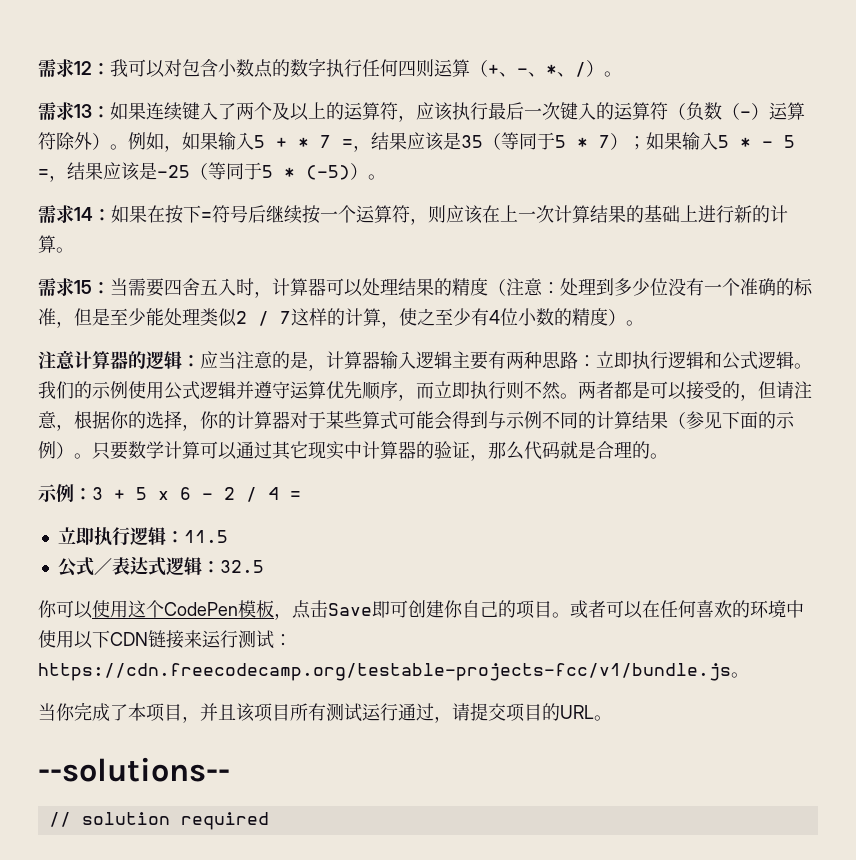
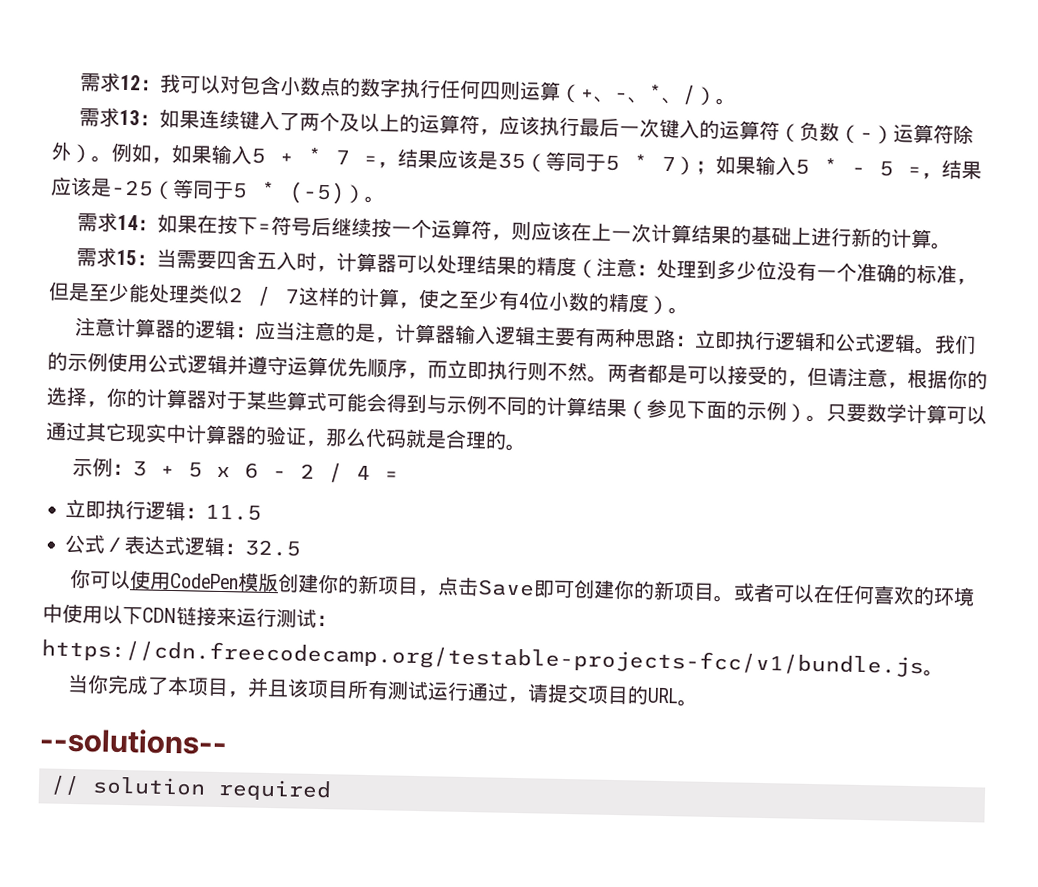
[128,600,274,618] 这个CodePen模板 -> [170,572,420,596] CodePen模版创建你的新项目
[462,600,516,618] 自己的 -> [633,580,676,601] 的新

